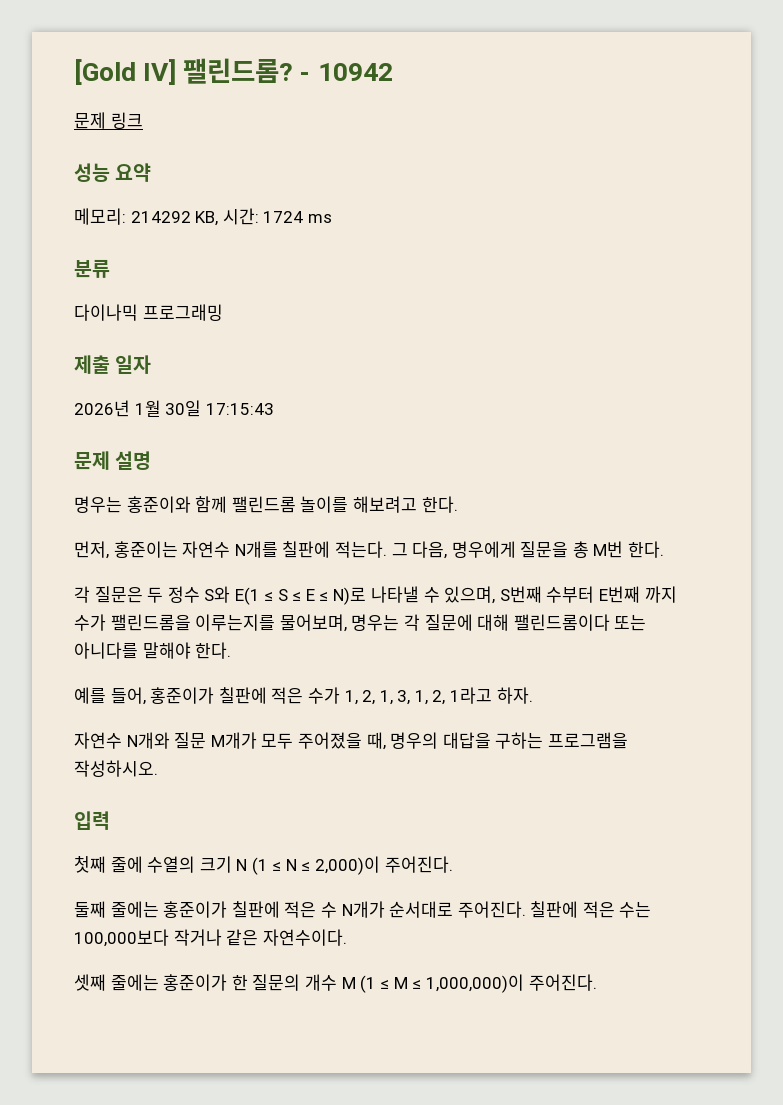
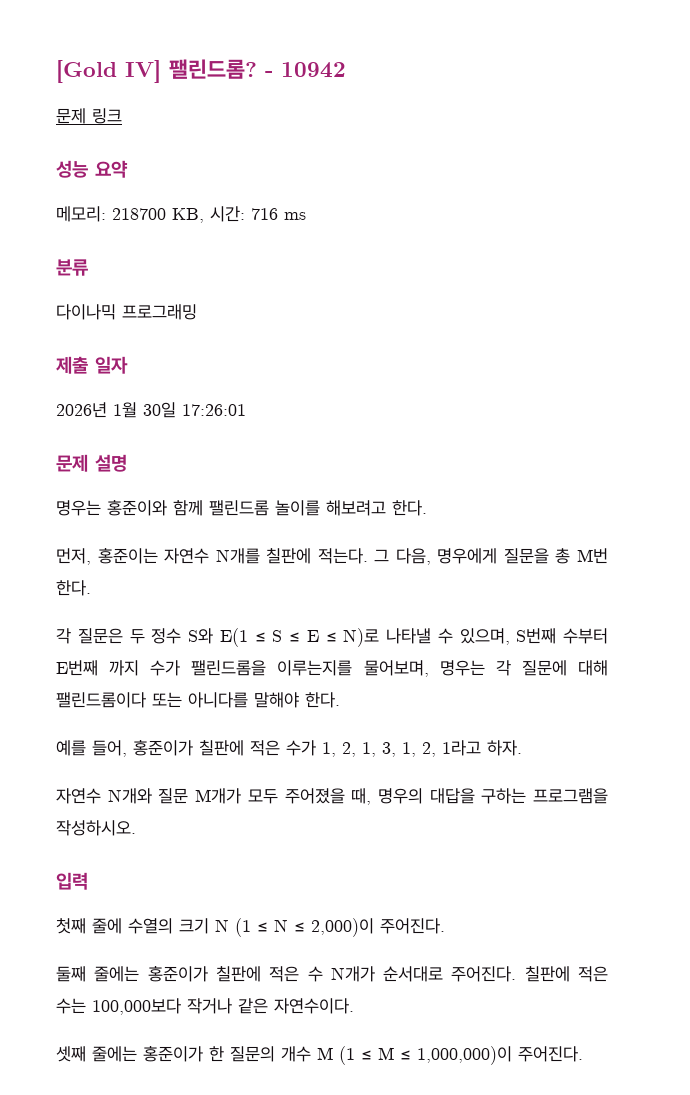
[130,211,191,223] 214292 -> [112,208,166,220] 218700
[263,211,304,223] 1724 -> [251,208,278,220] 716
[205,403,274,415] 17:15:43 -> [182,404,246,416] 17:26:01

